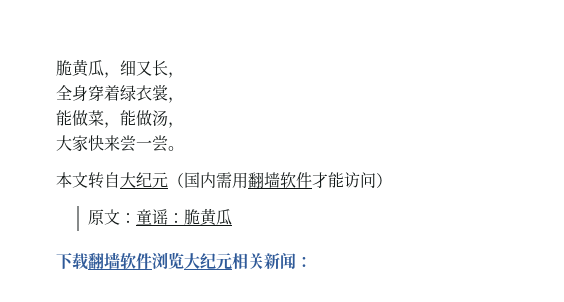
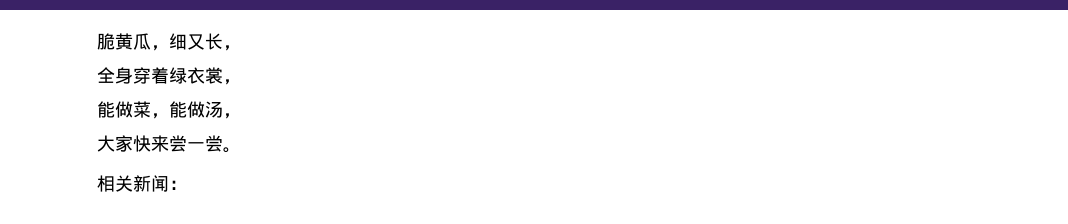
[56,172,392,189] [87,208,232,226] [56,252,232,270] 本文转自大纪元（国内需用翻墙软件才能访问） // 原文：童谣：脆黄瓜 // 下载翻墙软件浏览大纪元 -> (241, 150) none

